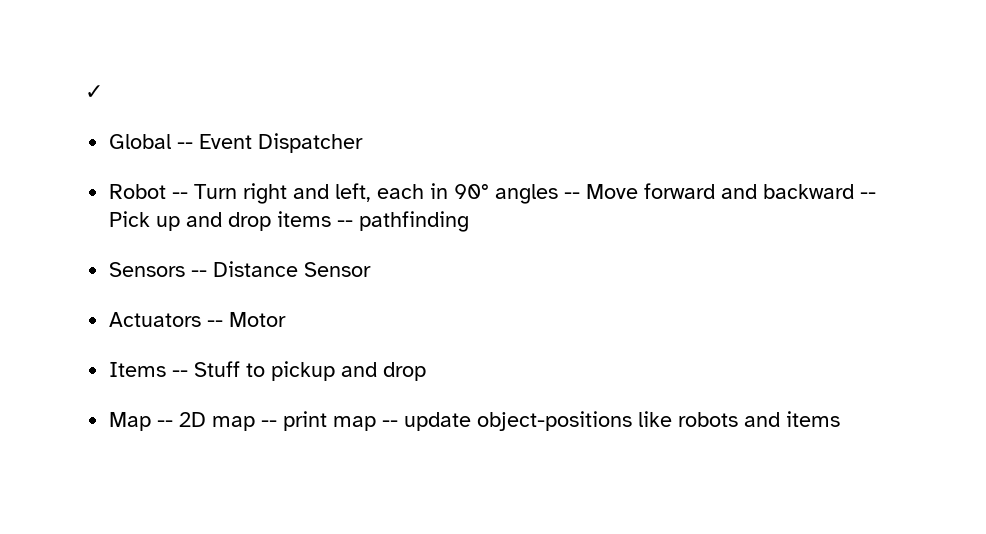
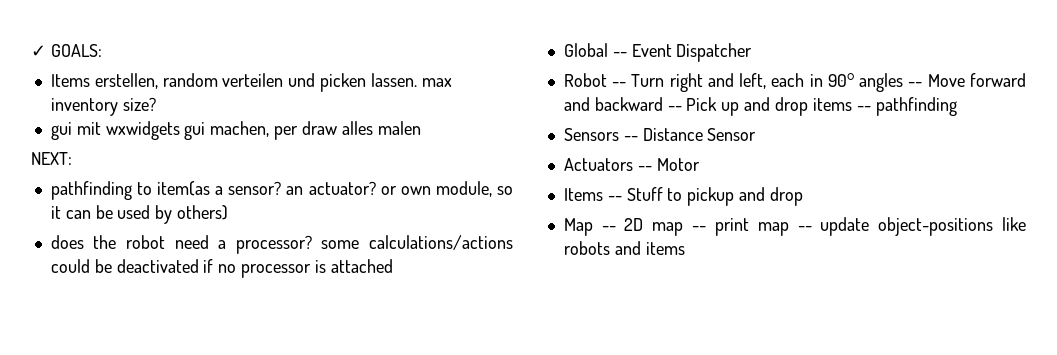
(103, 92) none -> [50,44,102,57] [50,73,452,92] [50,97,156,116] [50,121,421,140] [31,152,72,165] [50,181,513,200] [50,205,229,224] [50,235,514,254] [50,259,393,278] GOALS: // Items erstellen, random verteilen und picken lassen. max inventory size? // gui mit wxwidgets gui machen, per draw alles malen // NEXT: // pathfinding to item(as a sensor? an actuator? or own module, so it can be used by others) // does the robot need a processor? some calculations/actions could be deactivated if no processor is attached

